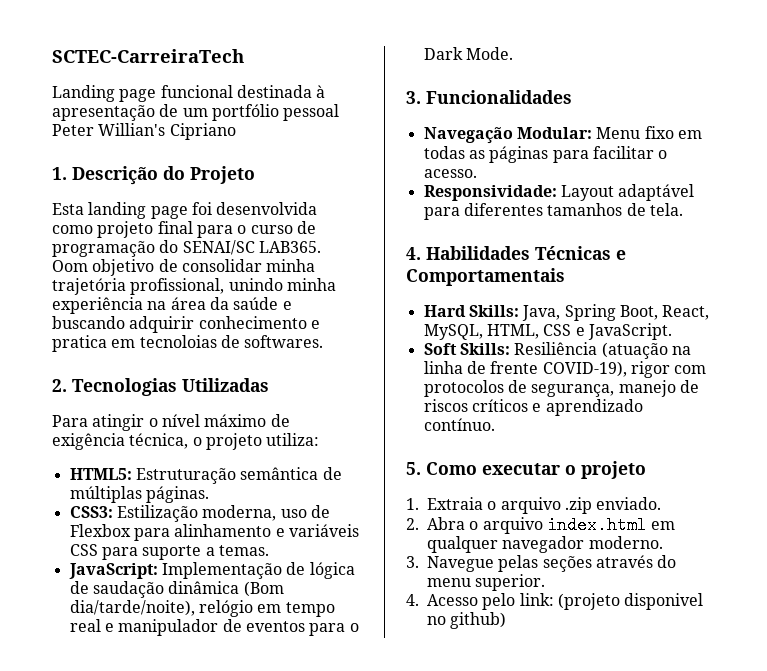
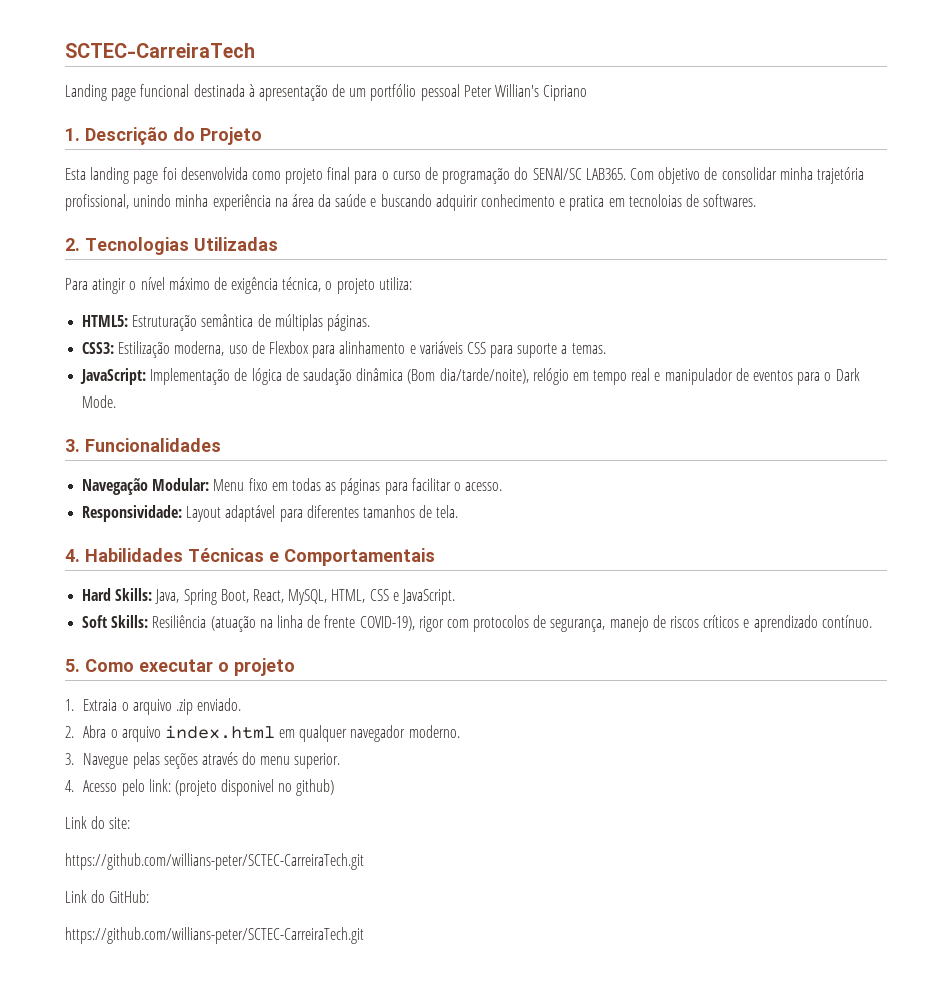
[52,260,88,272] Oom -> [629,168,654,180] Com
(507, 620) none -> [65,816,131,829] [65,853,364,870] [65,890,150,903] [65,927,364,944] // Link do site: // https://github.com/willians-peter/SCTEC-CarreiraTech.git // Link do GitHub: // https://github.com/willians-peter/SCTEC-CarreiraTech.git

